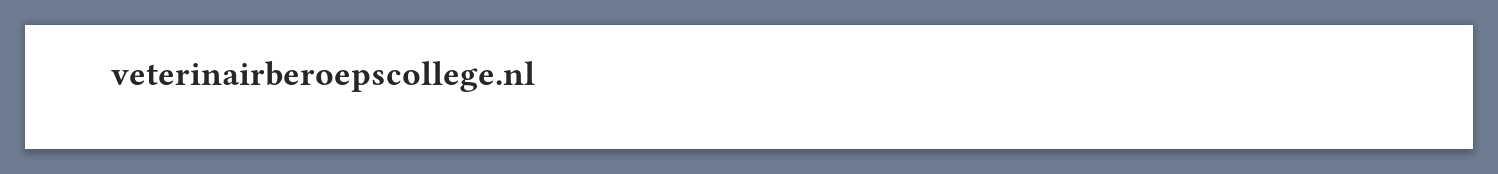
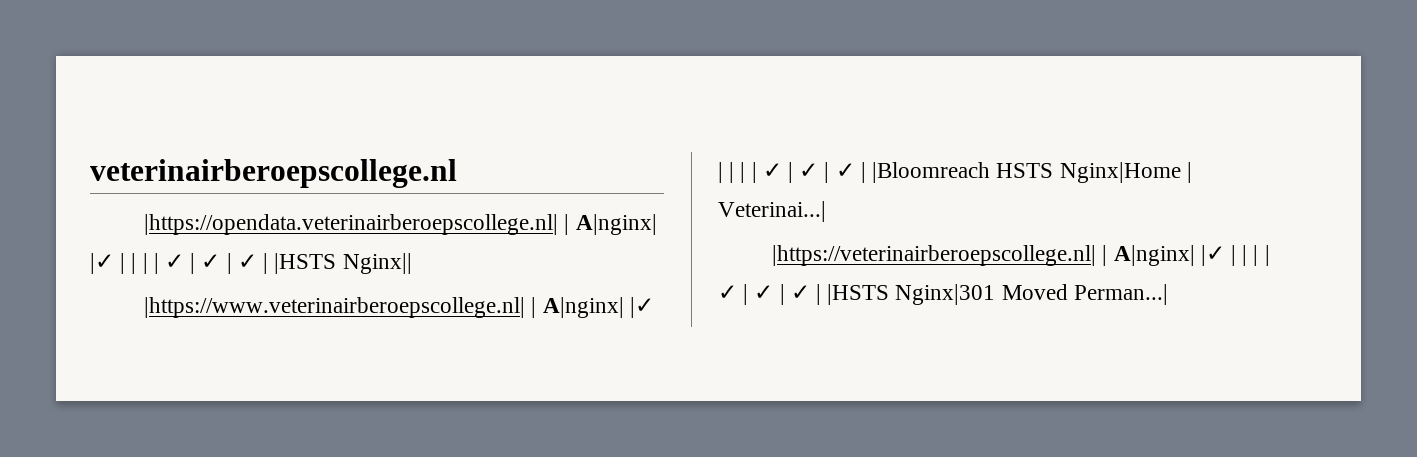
(535, 76) none -> [144,214,657,235] [90,253,412,274] [144,297,654,318] [718,162,1192,183] [718,201,826,222] [772,245,1270,266] [718,284,1168,305] // |https://opendata.veterinairberoepscollege.nl| | A|nginx| |✓ | | | | ✓ | ✓ | ✓ | |HSTS Nginx|| // |https://www.veterinairberoepscollege.nl| | A|nginx| |✓ | | | | ✓ | ✓ | ✓ | |Bloomreach HSTS Nginx|Home | Veterinai...| // |https://veterinairberoepscollege.nl| | A|nginx| |✓ | | | | ✓ | ✓ | ✓ | |HSTS Nginx|301 Moved Perman...|

